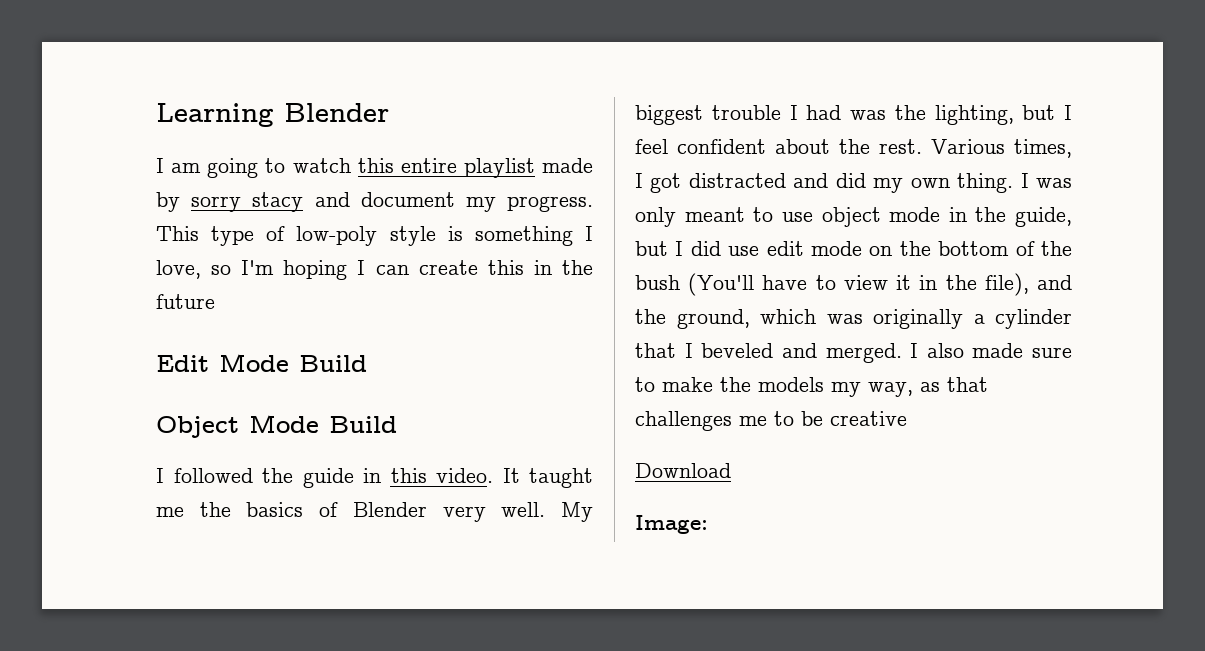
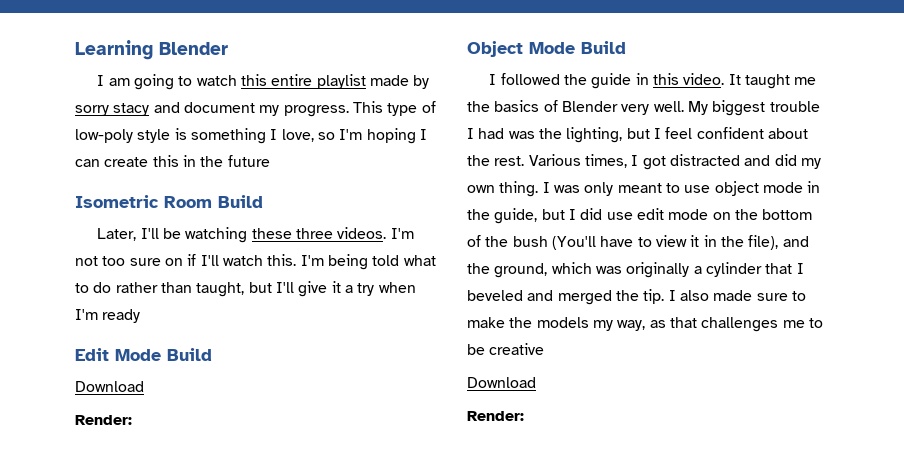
(215, 301) none -> [75,195,263,208] [97,227,414,243] [75,254,436,270] [75,281,416,297] [75,309,141,323] // Isometric Room Build // Later, I'll be watching these three videos. I'm not too sure on if I'll watch this. I'm being told what to do rather than taught, but I'll give it a try when I'm ready
(367, 363) none -> [75,381,144,392] [75,415,132,425] // Download // Render:
[825,343,902,363] merged. -> [557,289,665,305] merged the tip.
[635,515,708,534] Image: -> [467,411,524,421] Render:

